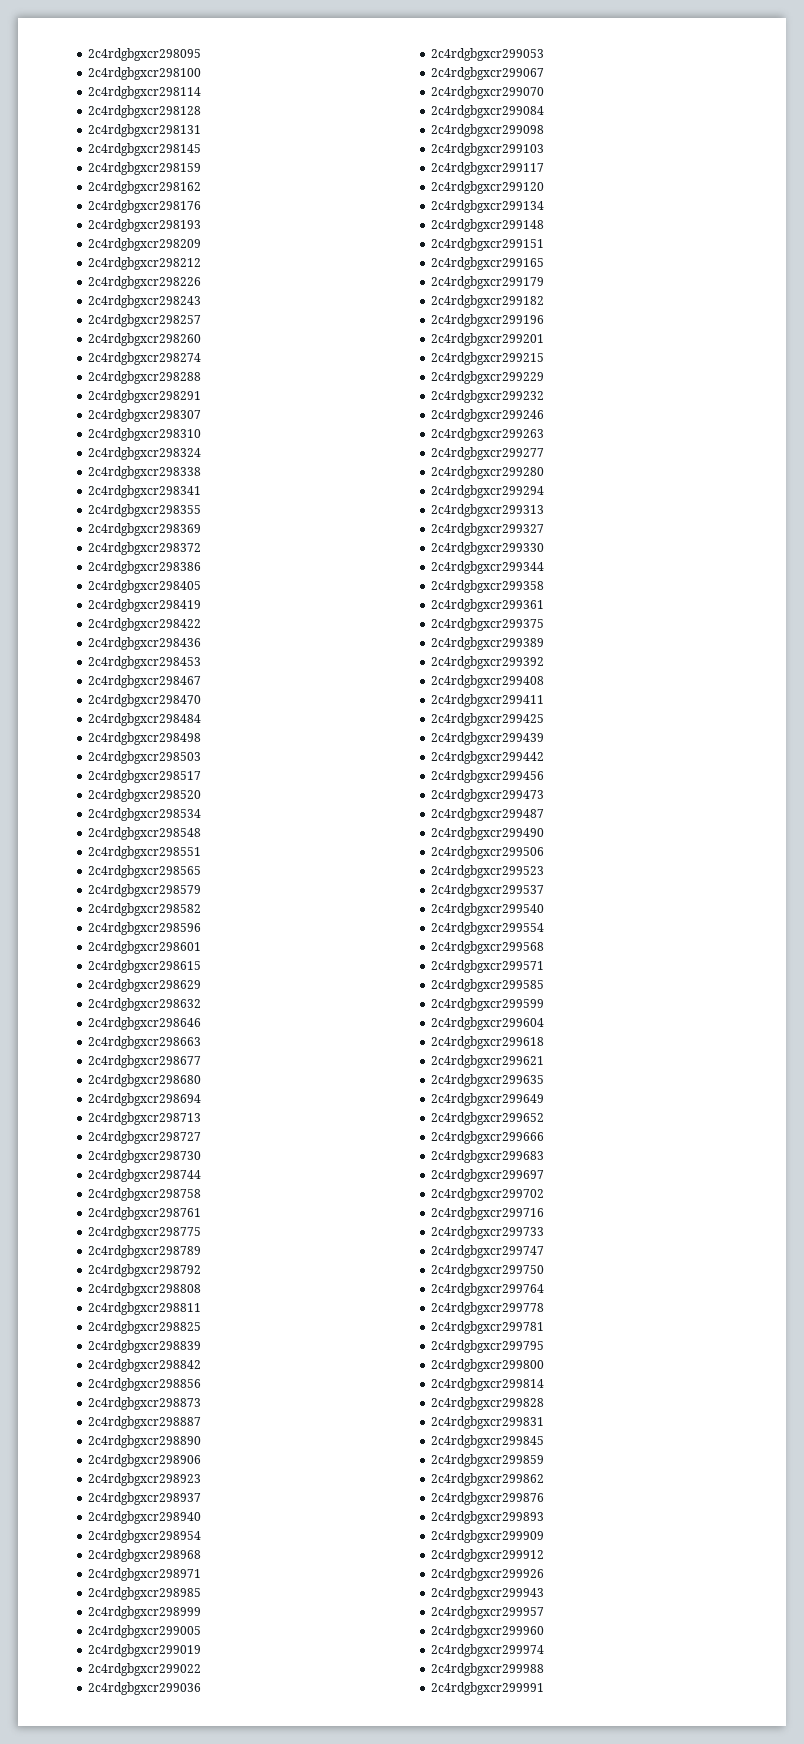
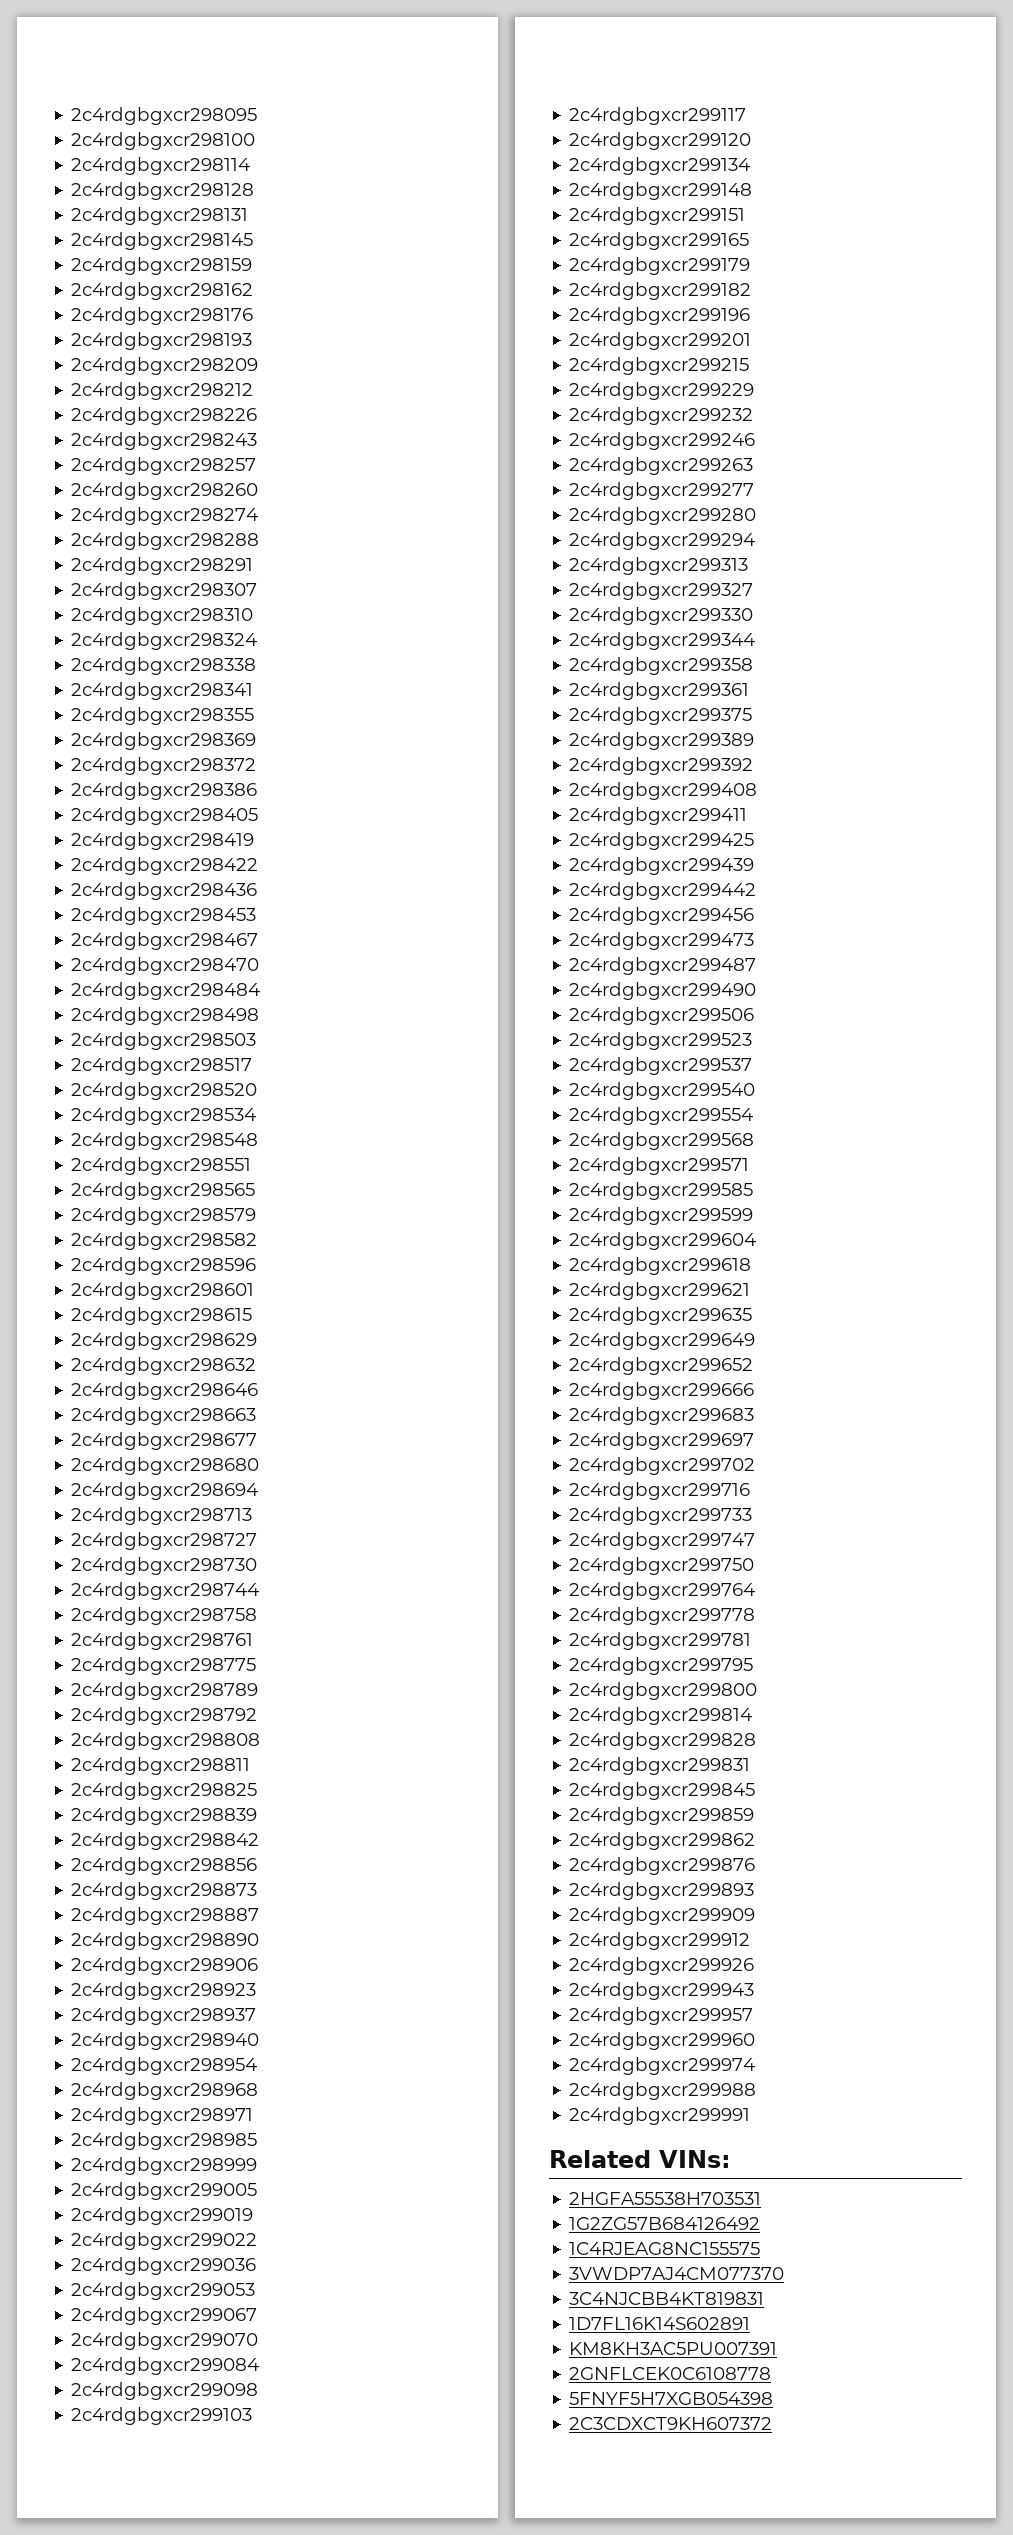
(545, 1688) none -> [549,2150,731,2168] [569,2192,762,2205] [569,2217,761,2230] [569,2242,761,2255] [569,2267,785,2280] [569,2292,765,2305] [569,2317,751,2330] [569,2342,778,2355] [569,2367,772,2380] [569,2392,774,2405] [569,2417,773,2430] // Related VINs: // 2HGFA55538H703531 // 1G2ZG57B684126492 // 1C4RJEAG8NC155575 // 3VWDP7AJ4CM077370 // 3C4NJCBB4KT819831 // 1D7FL16K14S602891 // KM8KH3AC5PU007391 // 2GNFLCEK0C6108778 // 5FNYF5H7XGB054398 // 2C3CDXCT9KH607372

